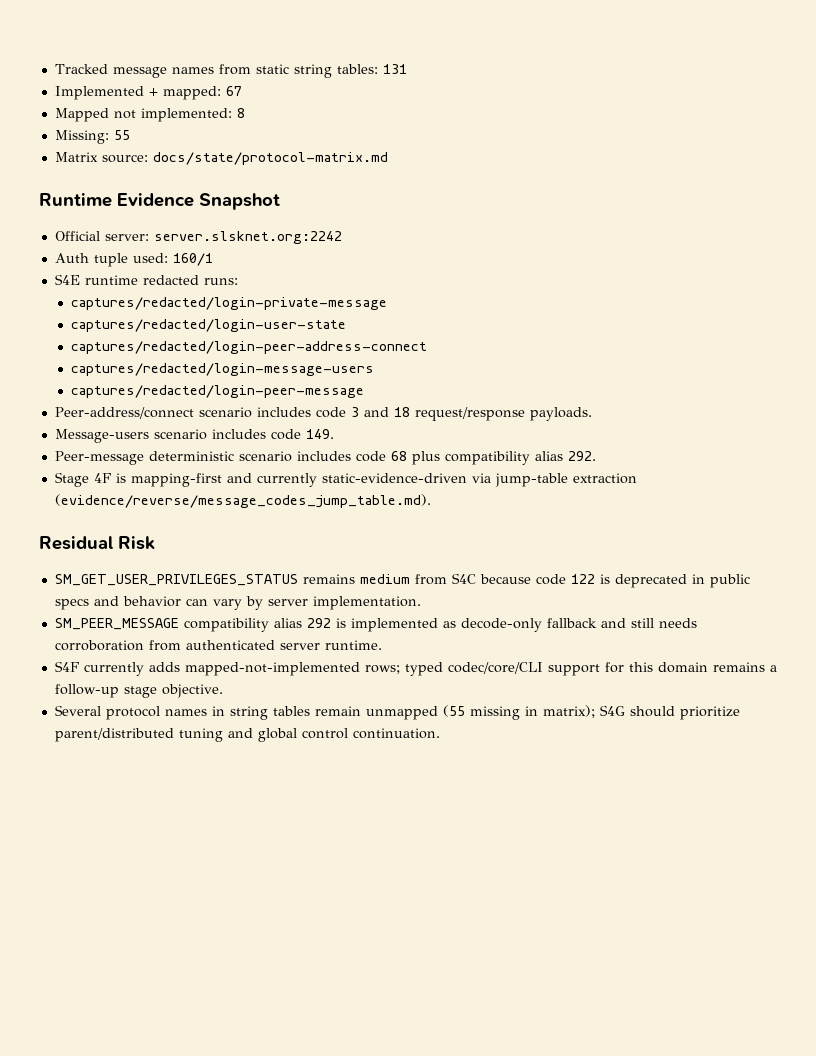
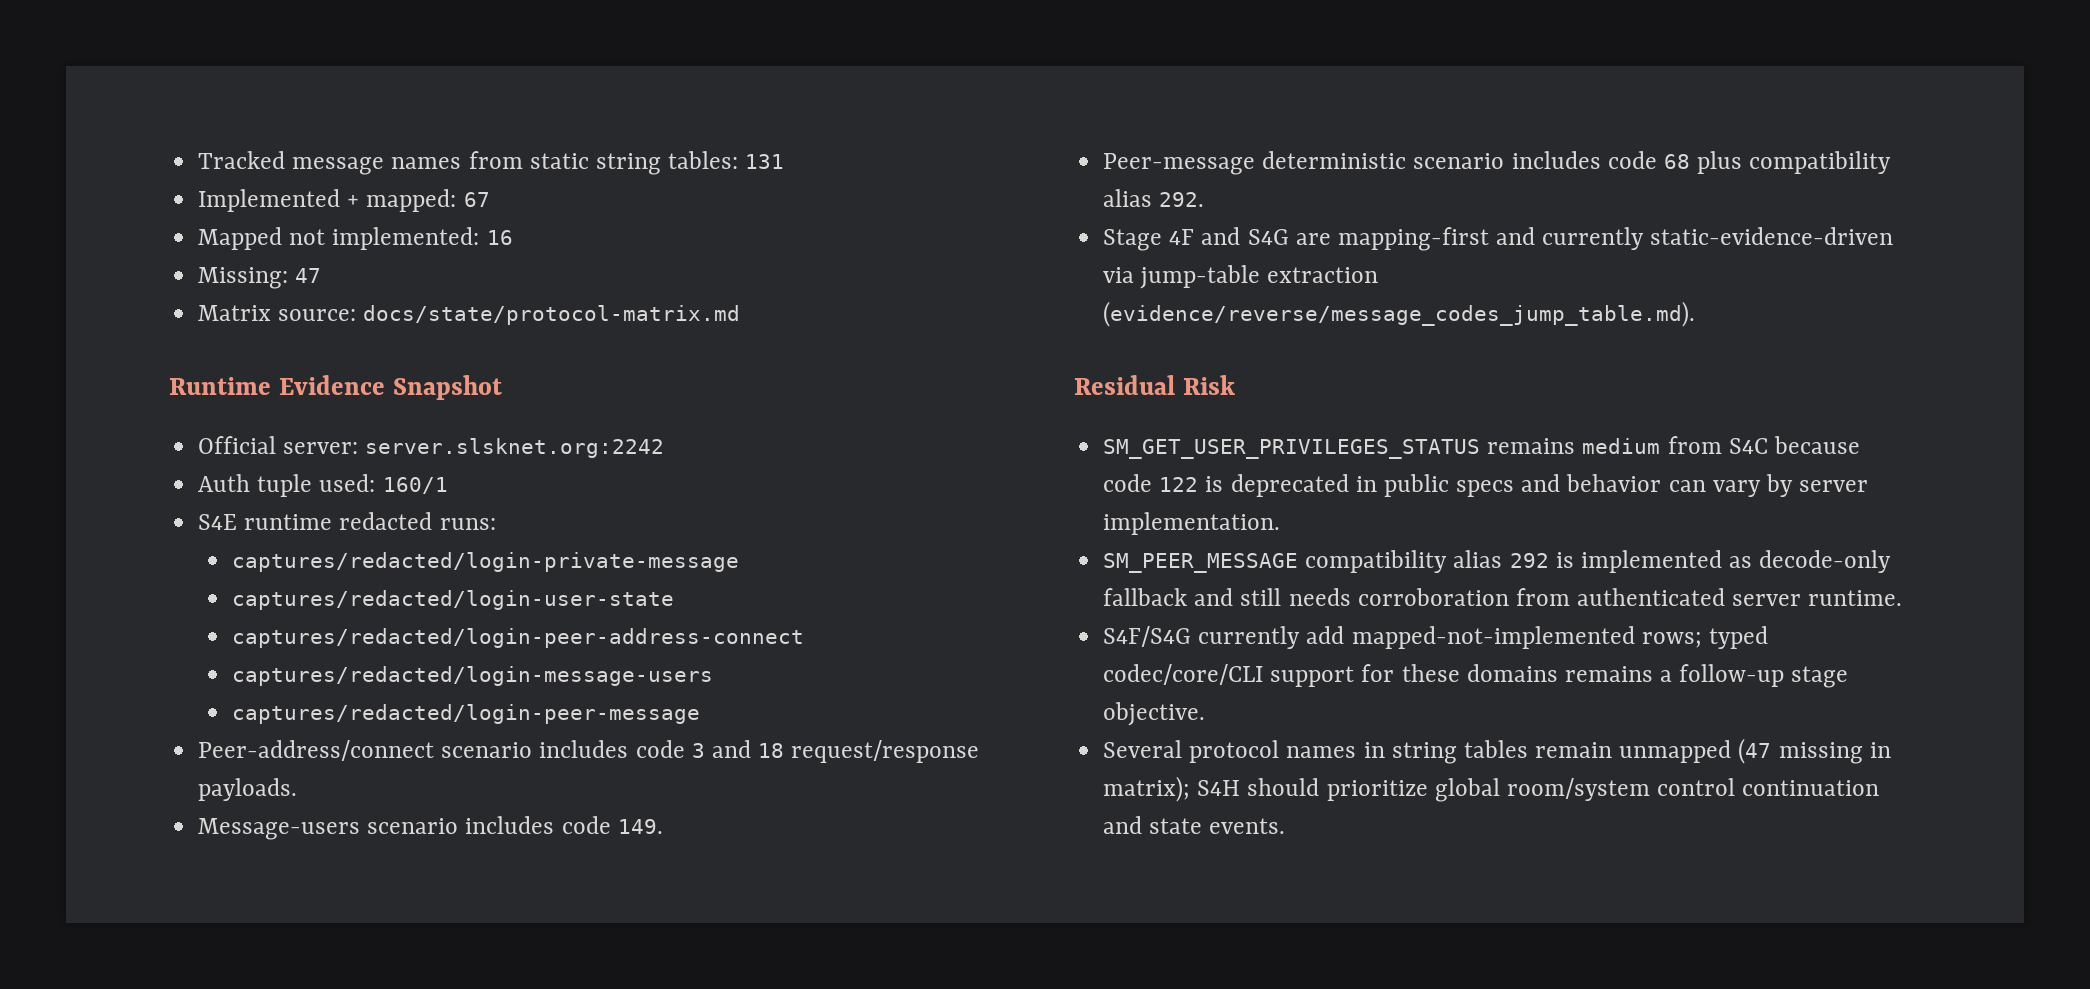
[236,108,245,118] 8 -> [486,230,513,245] 16
[113,130,130,140] 55 -> [295,268,322,283] 47
[115,473,126,483] is -> [1201,227,1331,245] and S4G are
[54,661,180,676] S4F currently adds -> [1103,626,1345,649] S4F/S4G currently add
[628,662,708,673] this domain -> [1401,664,1558,682] these domains
[442,705,465,717] (55 -> [1738,738,1772,764] (47
[599,705,625,716] S4G -> [1197,780,1241,796] S4H
[54,728,440,742] parent/distributed tuning and global control continuation. -> [1434,778,1880,802] [1103,816,1286,834] global room/system control continuation and state events.

